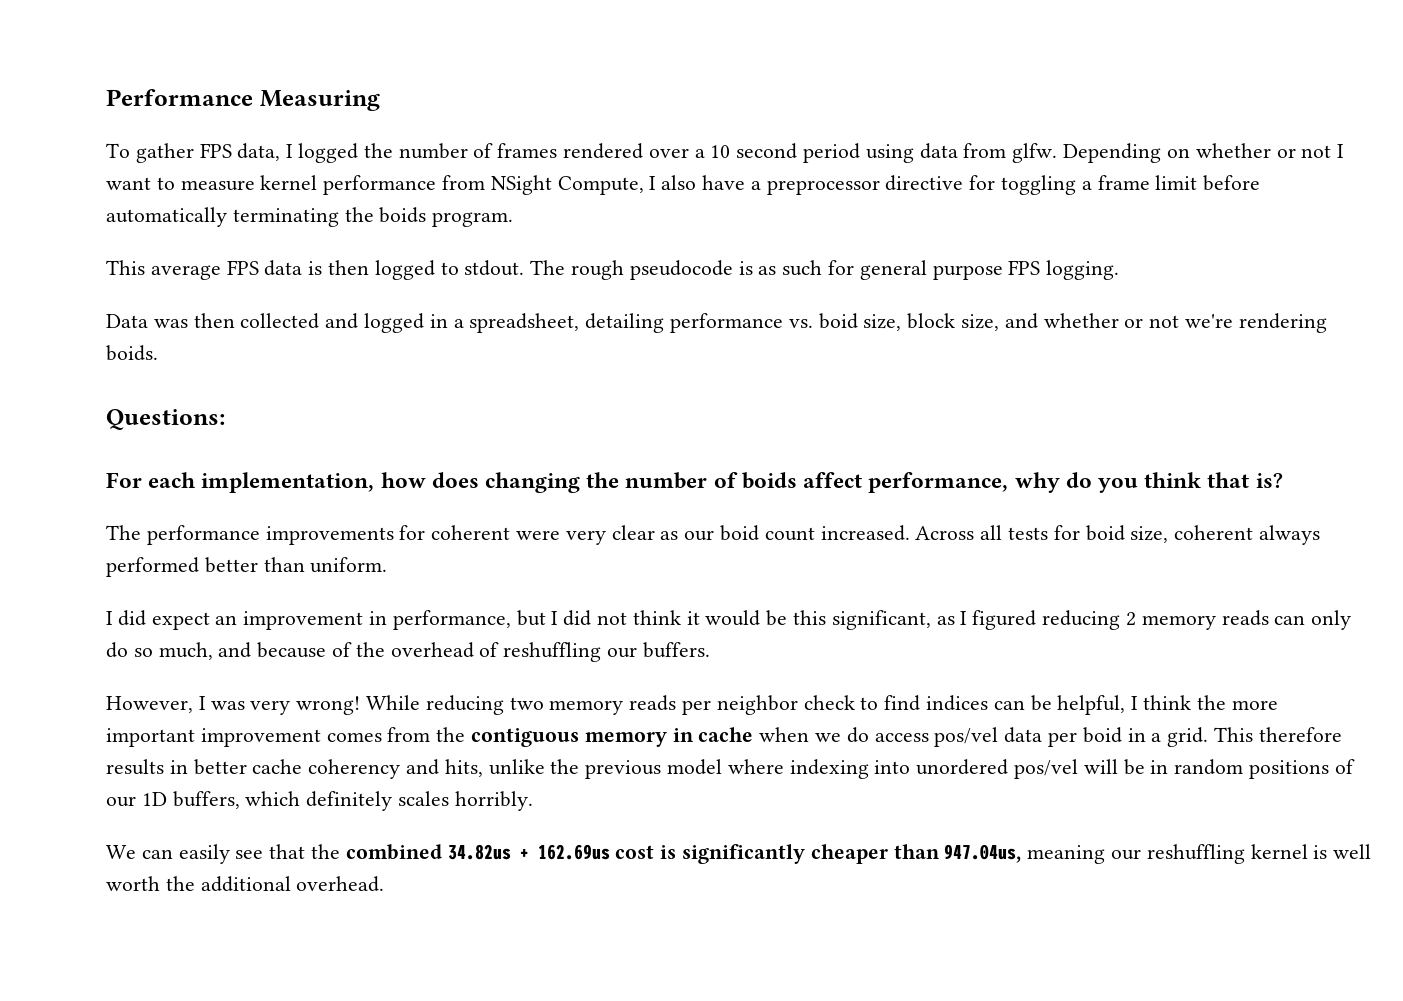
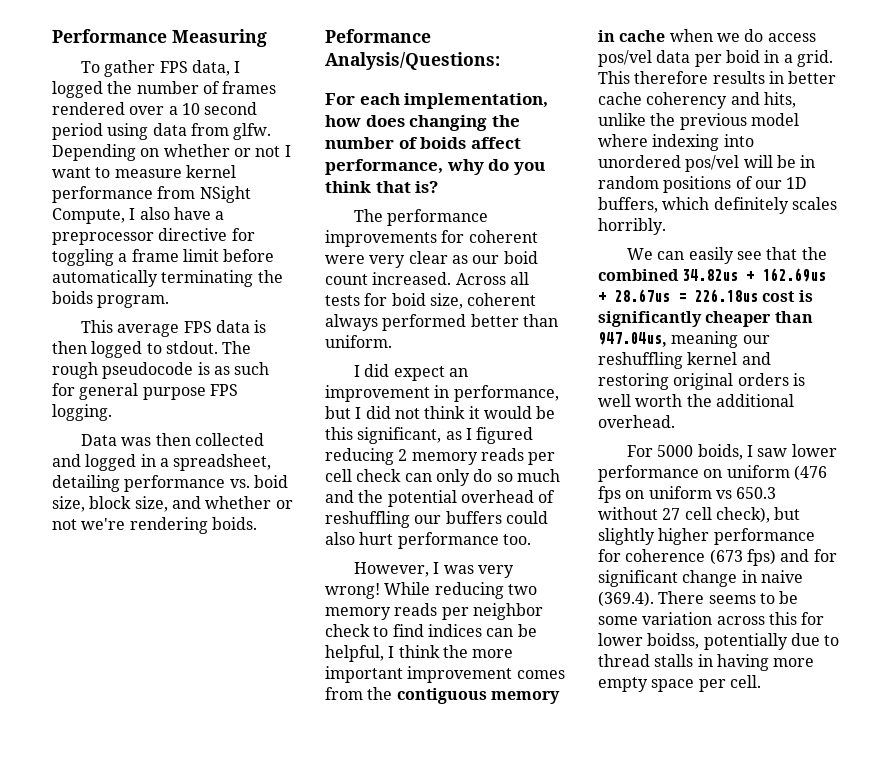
[106,409,225,430] Questions: -> [325,29,431,43] [325,52,500,70] Peformance Analysis/Questions:
(1269, 618) none -> [528,452,556,465] [325,469,402,482] per cell check
[158,642,710,662] much, and because of the overhead of reshuffling our buffers. -> [516,469,560,482] [325,490,556,507] [325,511,548,528] [325,532,531,549] much and the potential overhead of reshuffling our buffers could also hurt performance too.
(610, 852) none -> [598,289,758,302] + 28.67us = 226.18us
(1308, 851) none -> [741,352,771,365] [598,373,789,390] and restoring original orders
(385, 884) none -> [626,444,837,460] [598,465,827,482] [598,486,777,503] [598,507,801,523] [598,528,815,545] [598,549,837,566] [598,570,803,587] [598,591,799,607] [598,612,825,625] [598,633,840,650] [598,654,815,671] [598,675,761,692] // For 5000 boids, I saw lower performance on uniform (476 fps on uniform vs 650.3 without 27 cell check), but slightly higher performance for coherence (673 fps) and for significant change in naive (369.4). There seems to be some variation across this for lower boidss, potentially due to thread stalls in having more empty space per cell.

